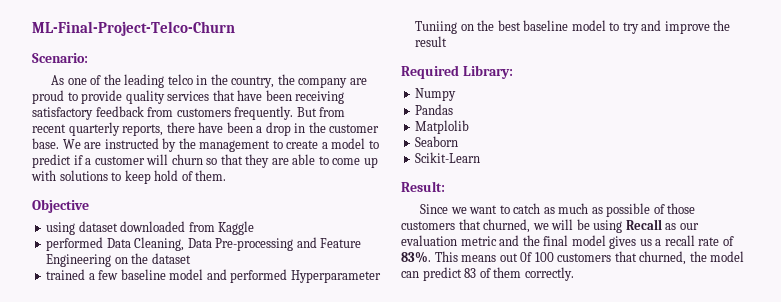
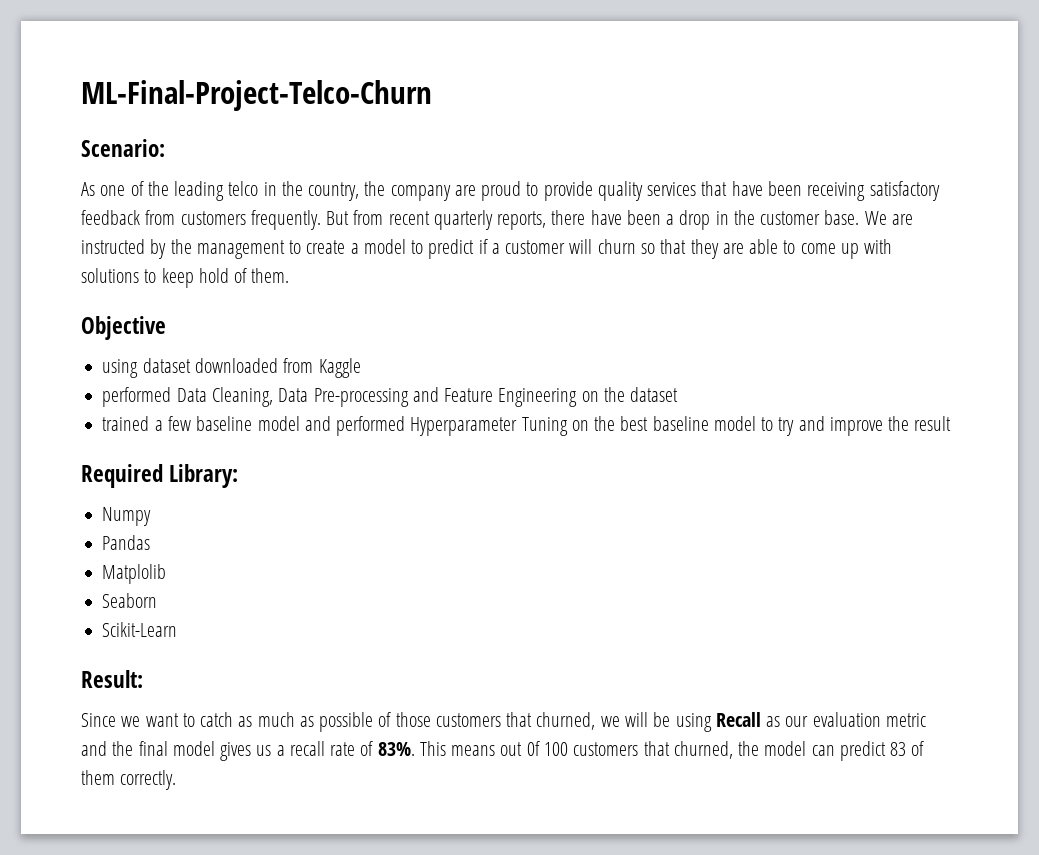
[415,21,458,34] Tuniing -> [521,417,568,436] Tuning

